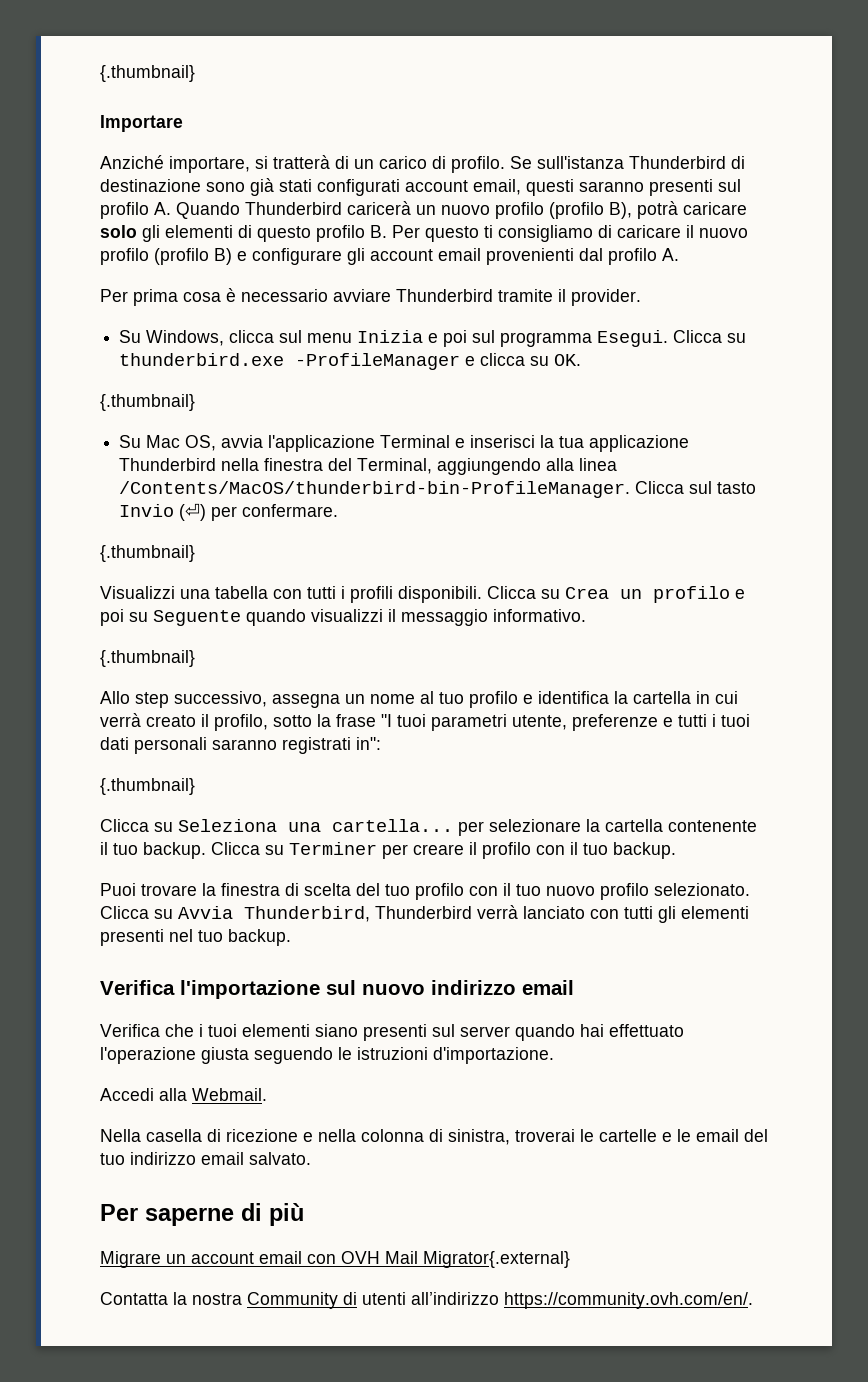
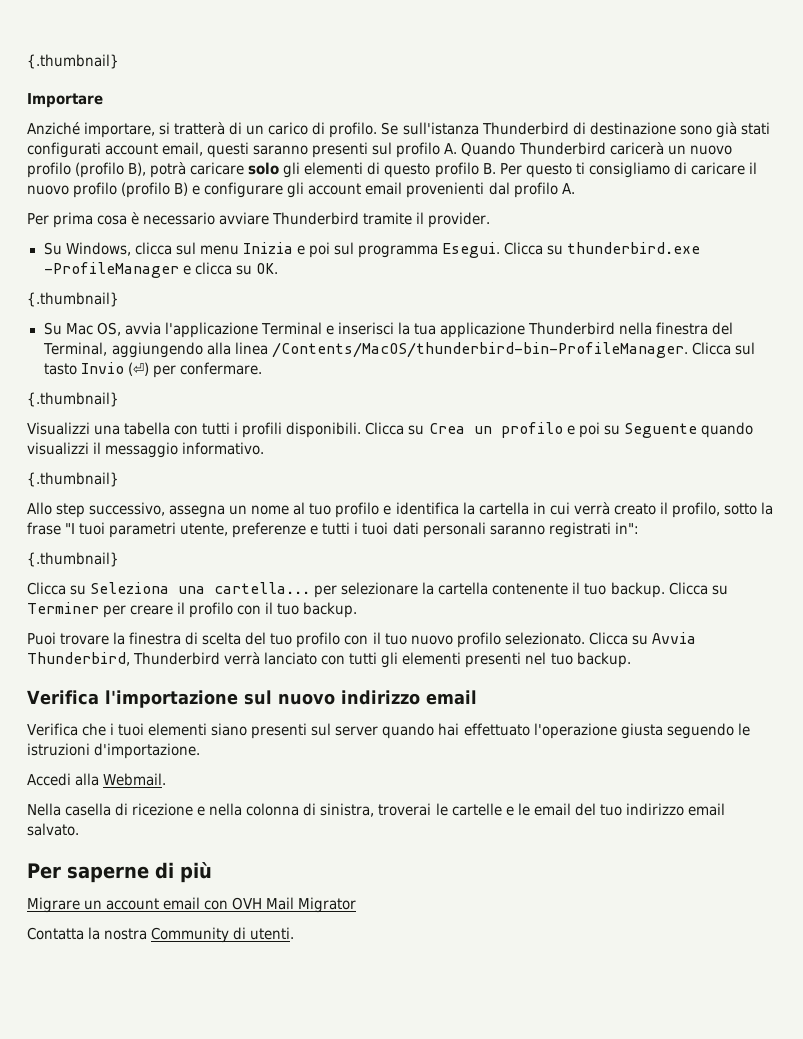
[423,1251,570,1268] Migrator{.external} -> [298,897,357,913] Migrator
[362,1292,753,1309] utenti all’indirizzo https://community.ovh.com/en/. -> [250,927,295,940] utenti.

